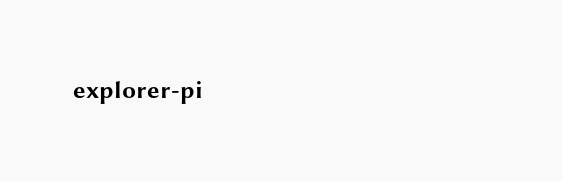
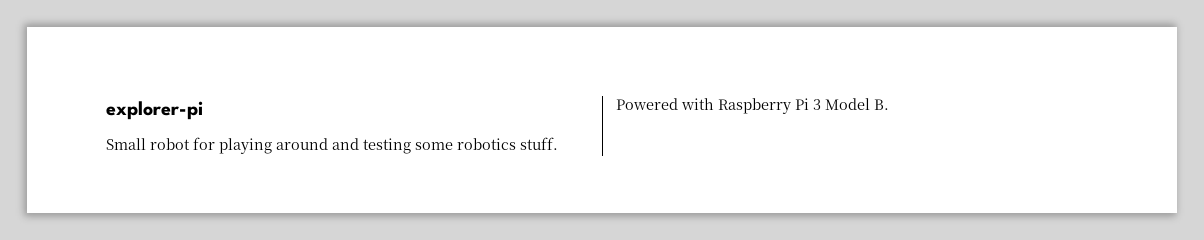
(203, 92) none -> [106,137,558,154] [616,98,889,114] // Small robot for playing around and testing some robotics stuff. Powered with Raspberry Pi 3 Model B.

